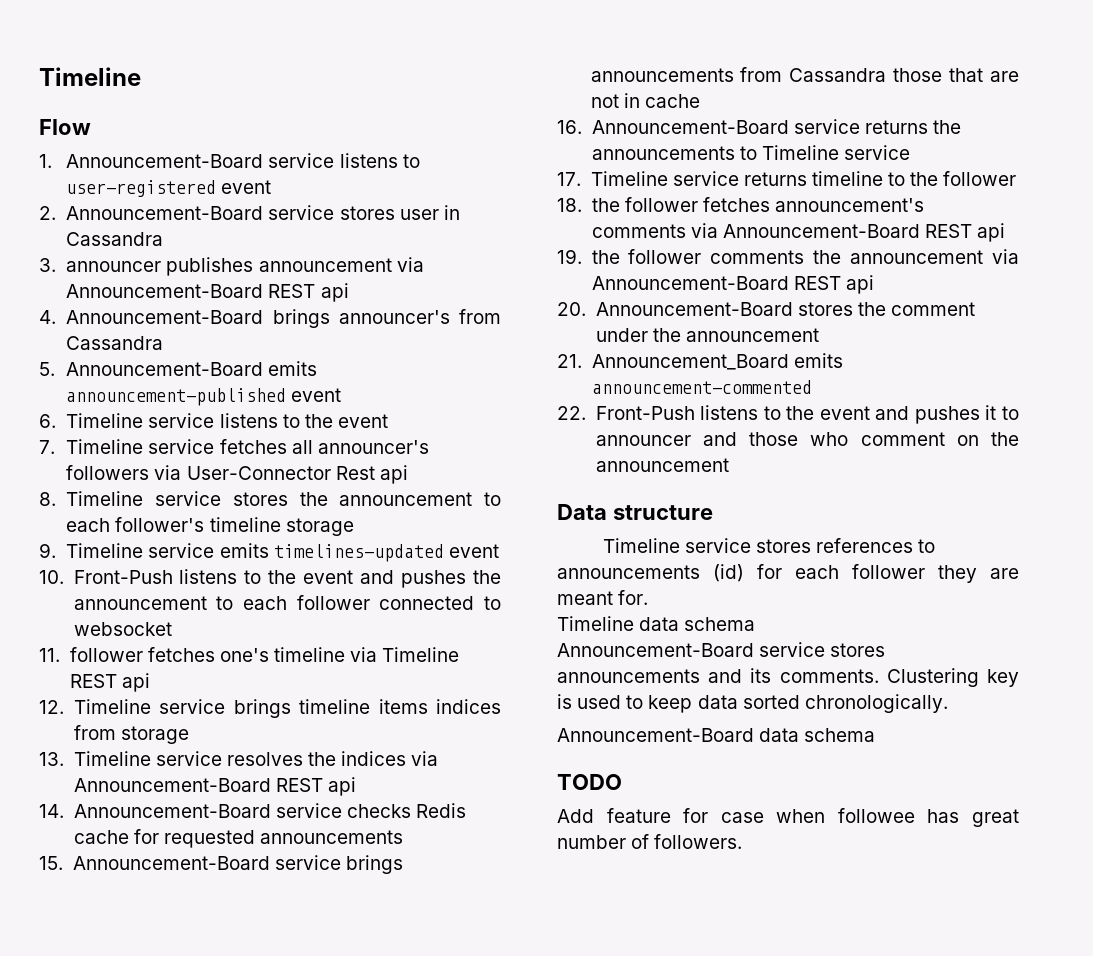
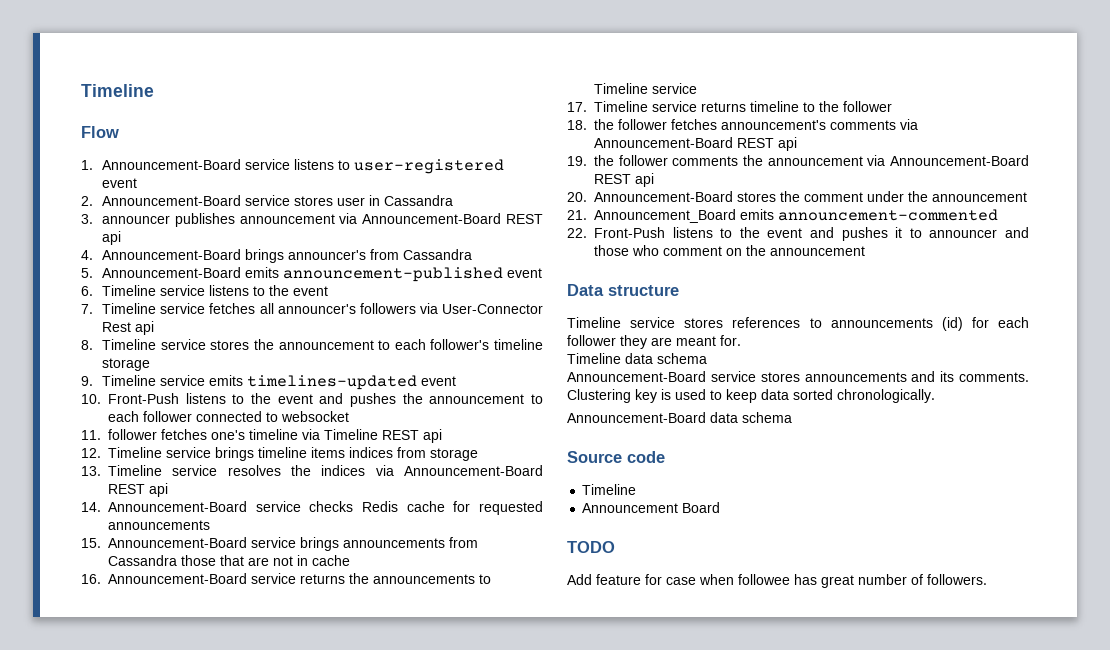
(876, 735) none -> [567,451,665,463] [582,484,637,495] [582,502,721,513] // Source code // Timeline // Announcement Board

